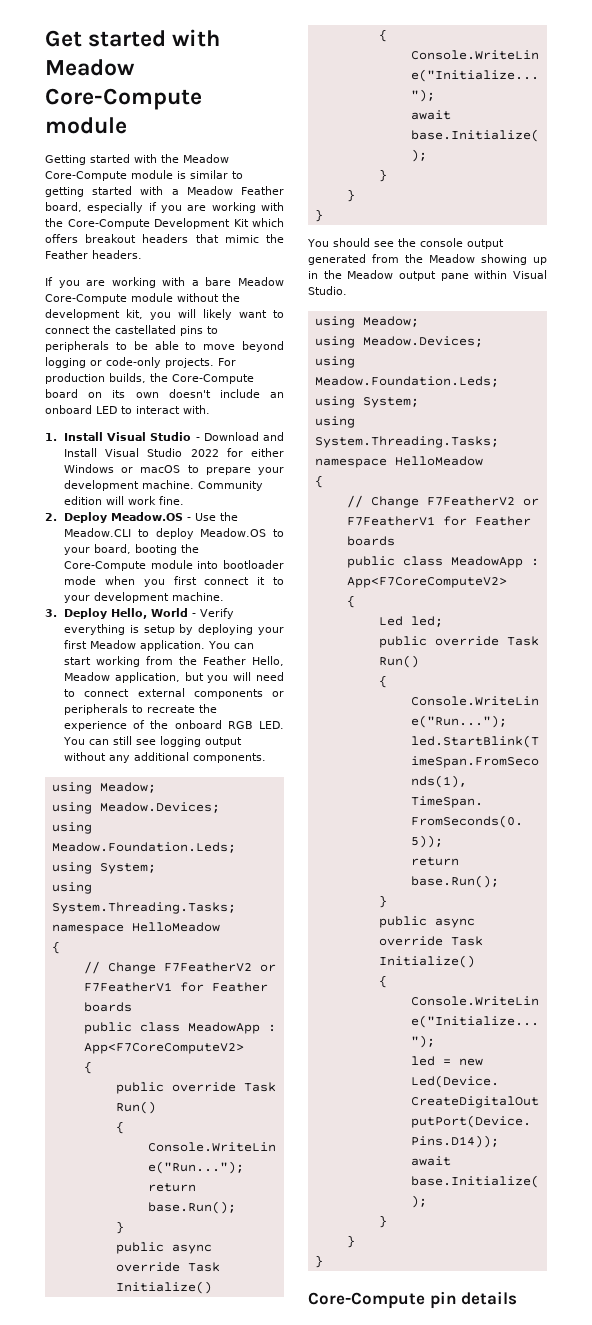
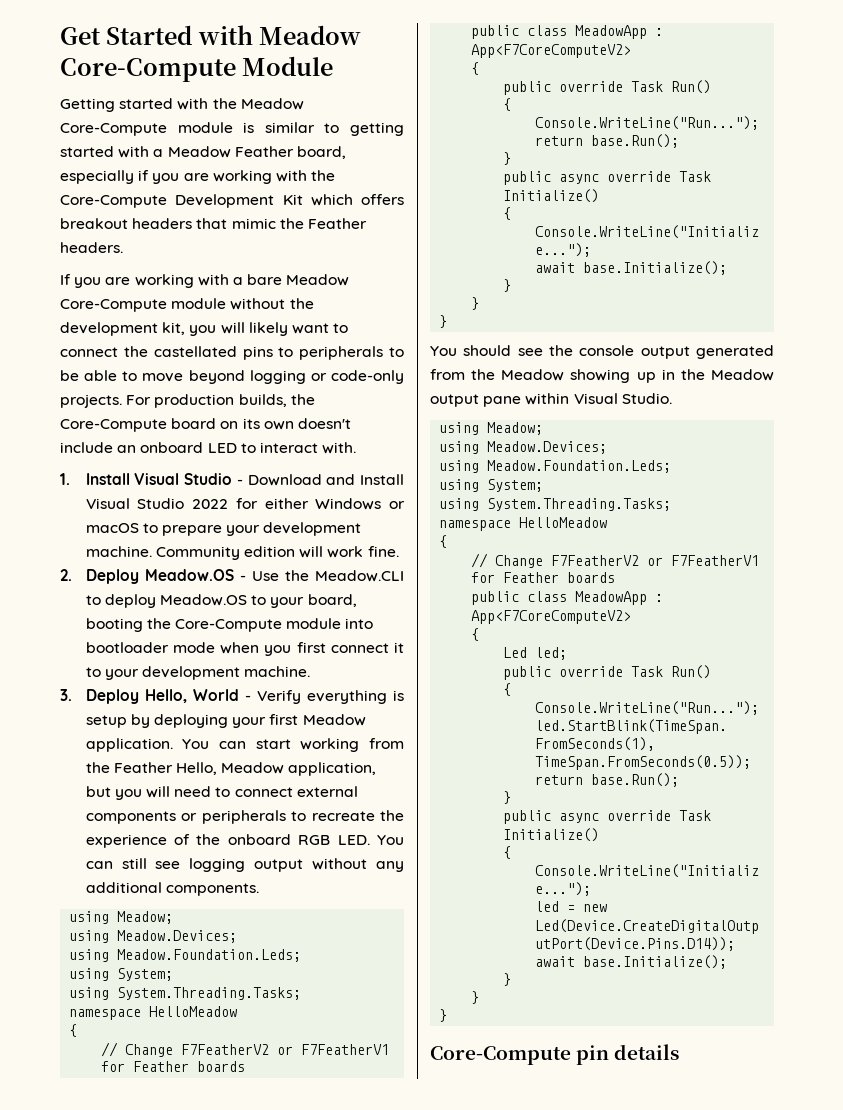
[88,30,167,47] started -> [106,25,193,45] Started
[45,117,127,134] module -> [242,56,334,76] Module

